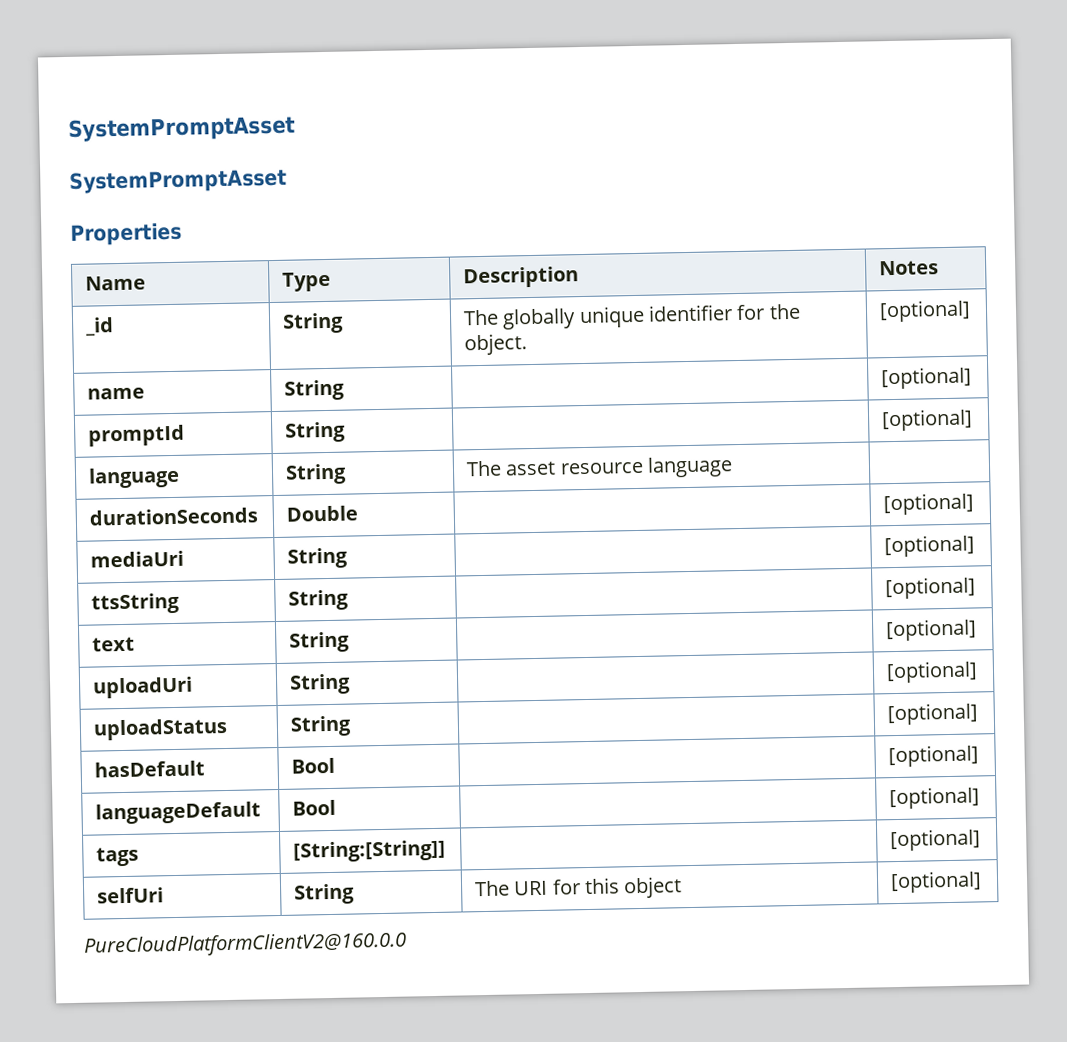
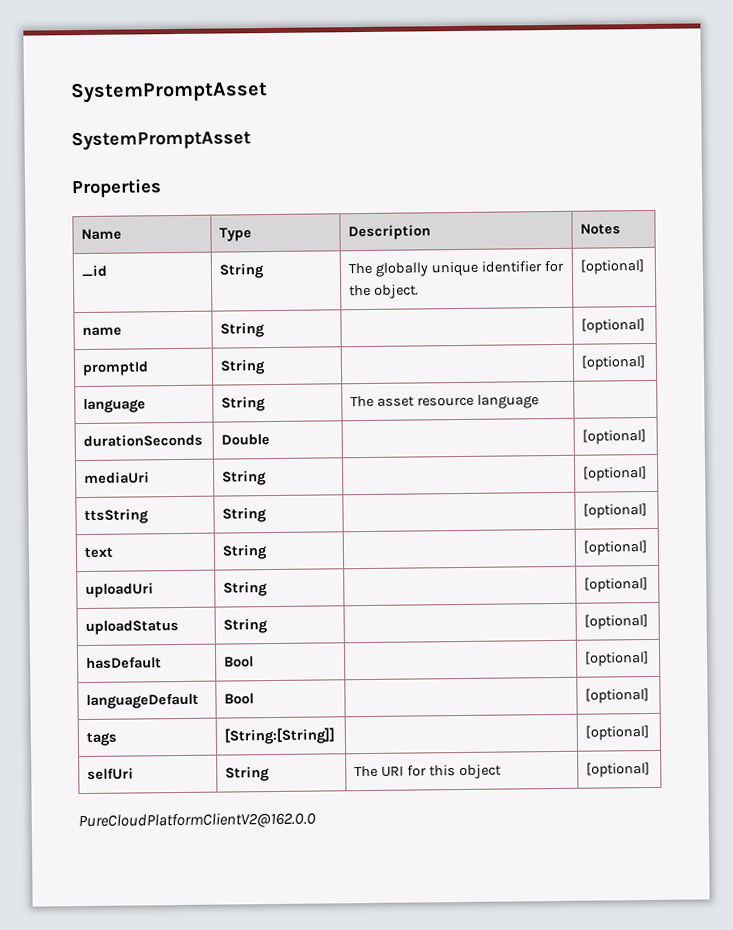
[83,931,407,958] PureCloudPlatformClientV2@160.0.0 -> [78,811,316,830] PureCloudPlatformClientV2@162.0.0

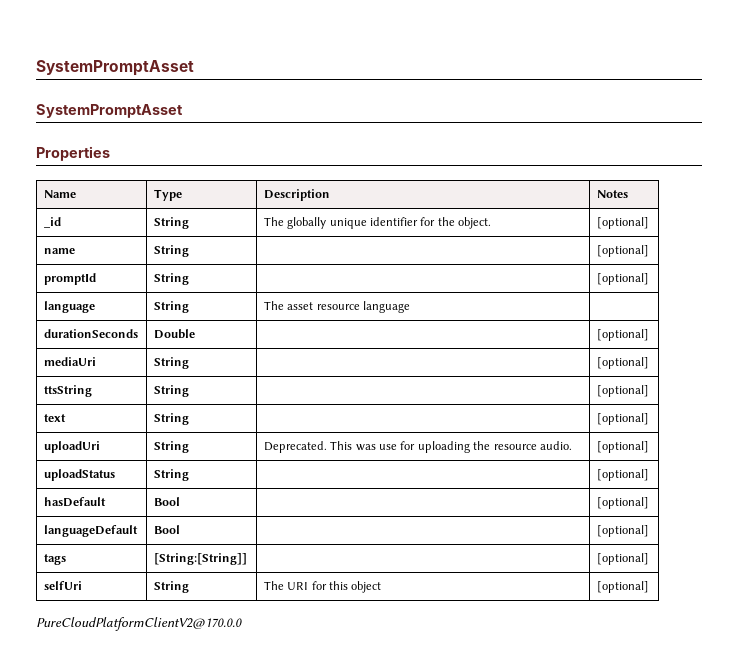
(269, 589) none -> [263,441,572,453] Deprecated. This was use for uploading the resource audio.
[78,811,316,830] PureCloudPlatformClientV2@162.0.0 -> [36,617,242,631] PureCloudPlatformClientV2@170.0.0

